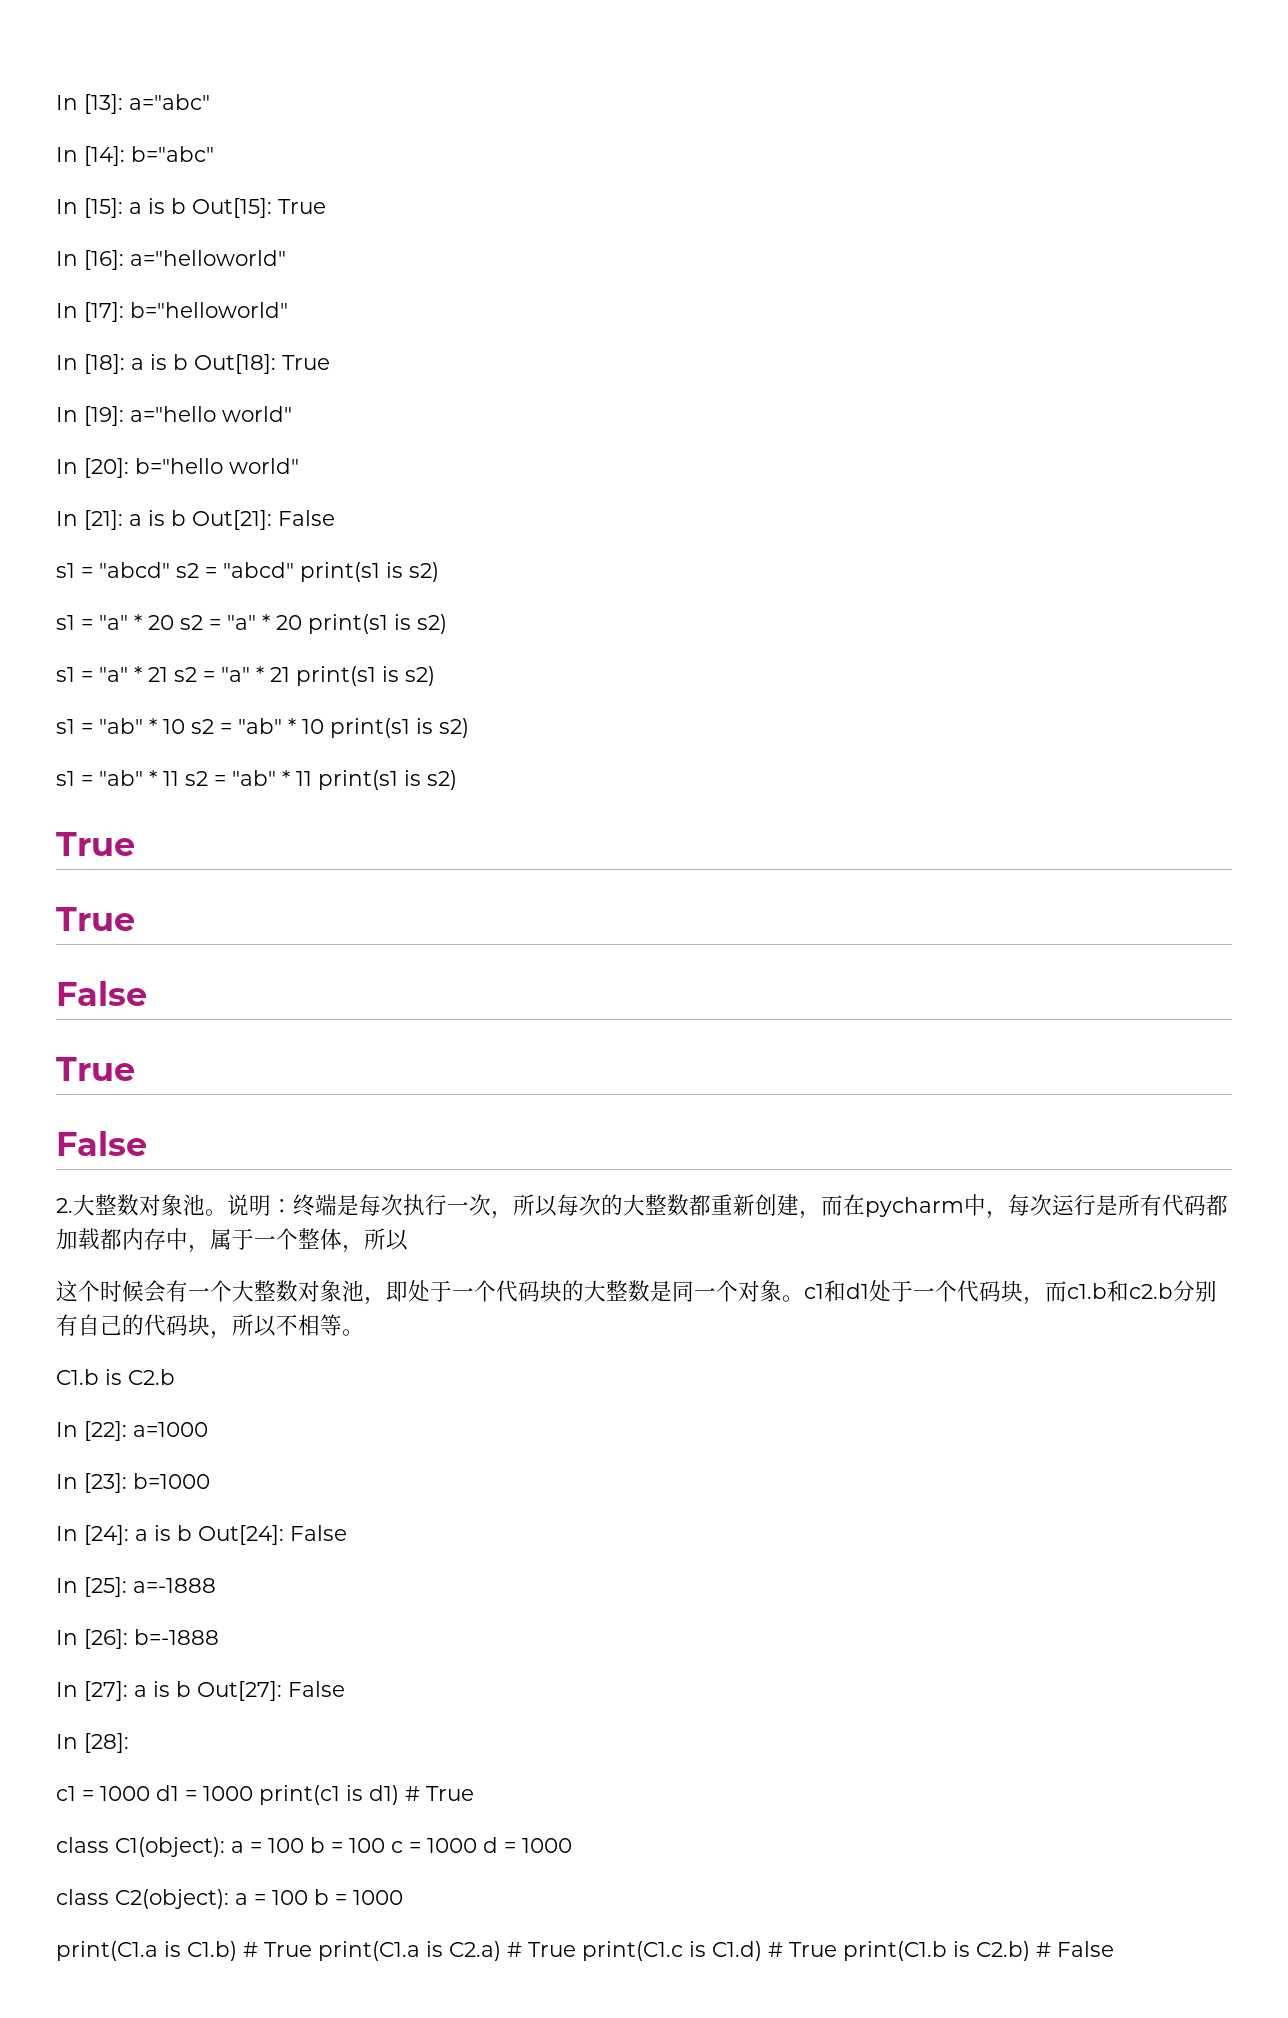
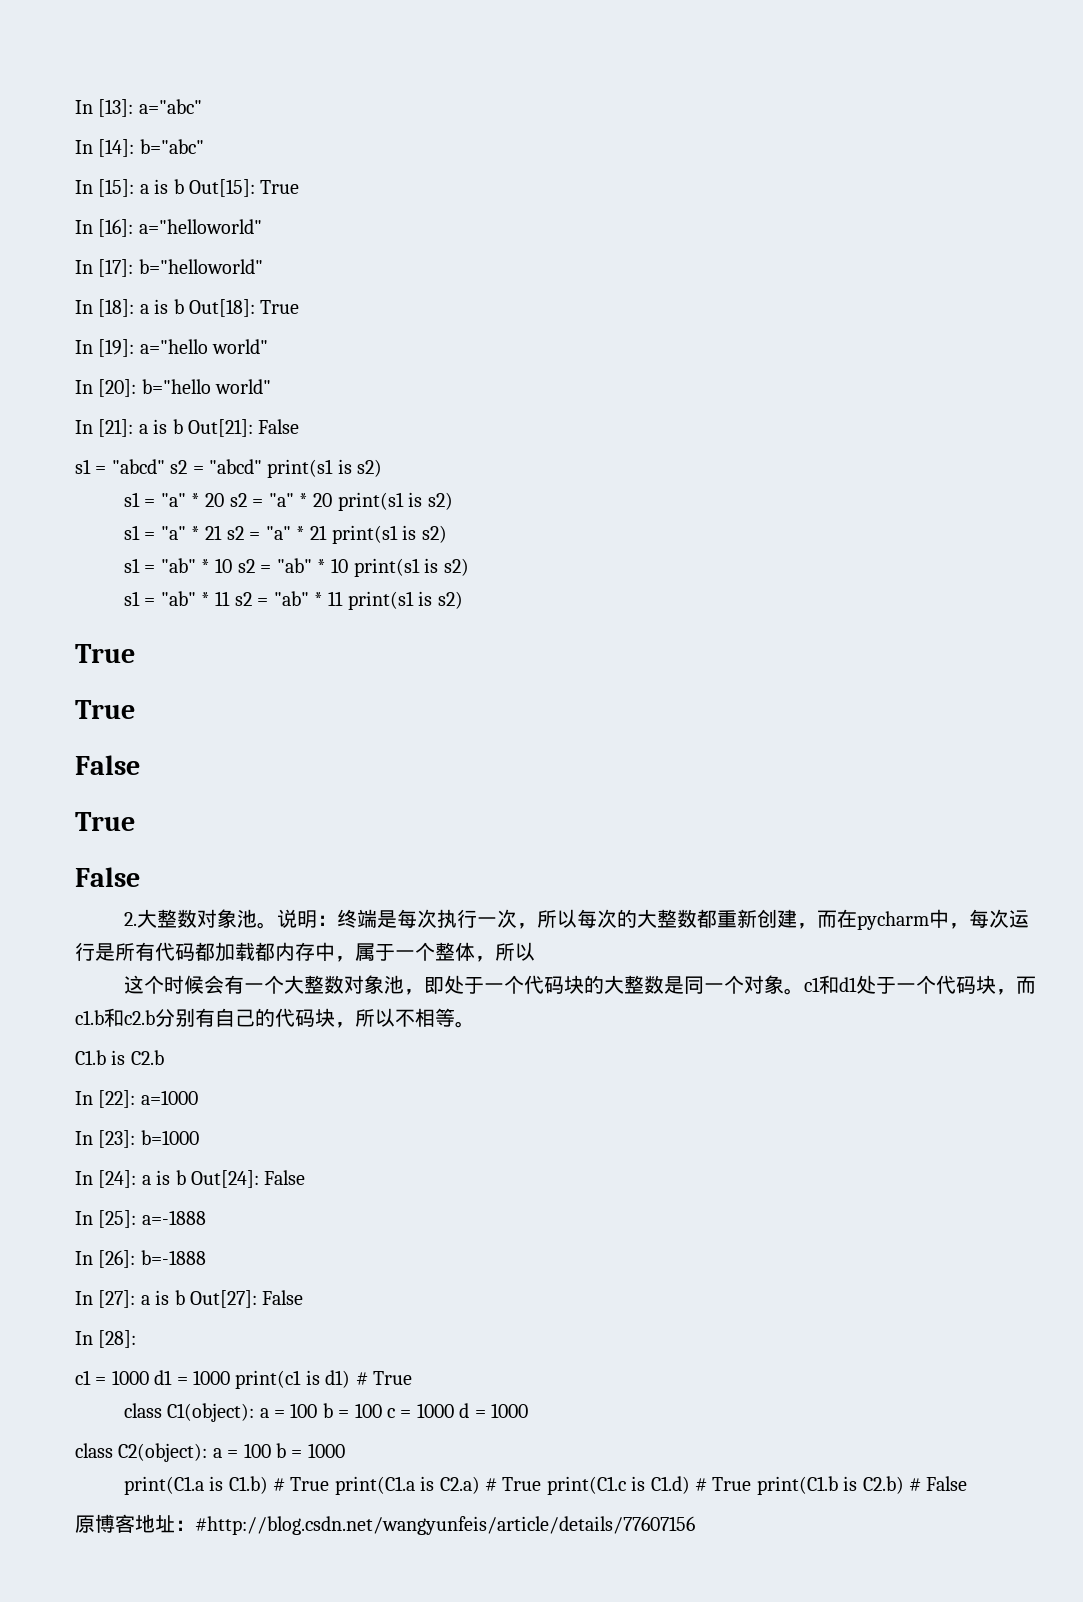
(1114, 1949) none -> [75,1514,695,1535] // 原博客地址：#http://blog.csdn.net/wangyunfeis/article/details/77607156

